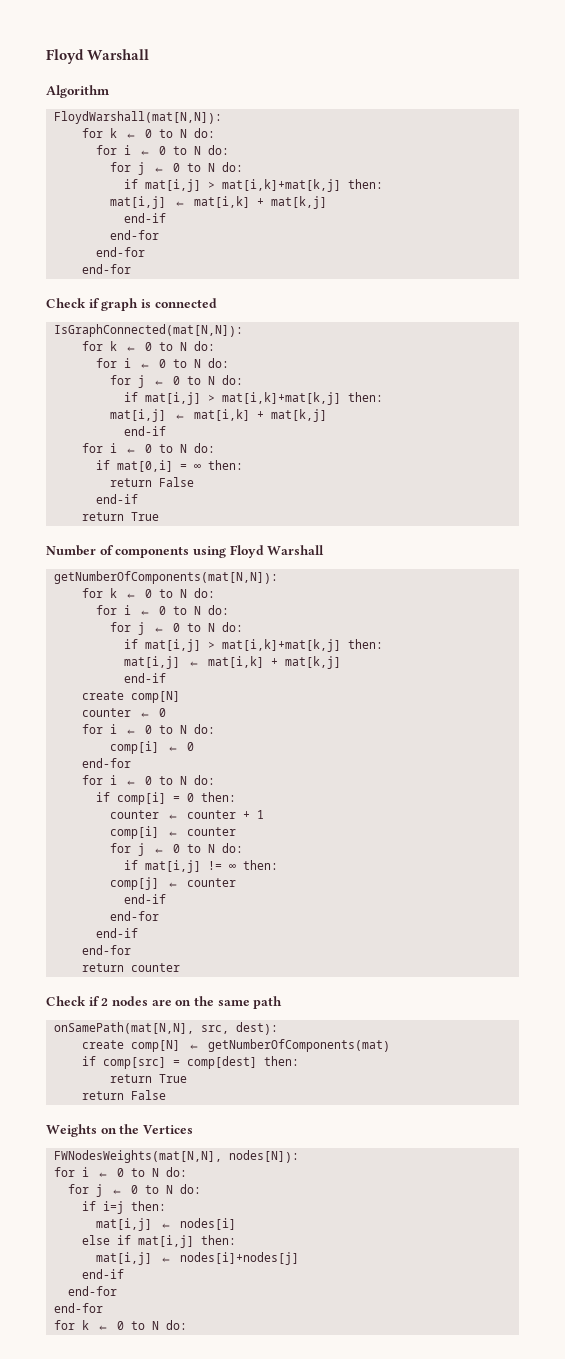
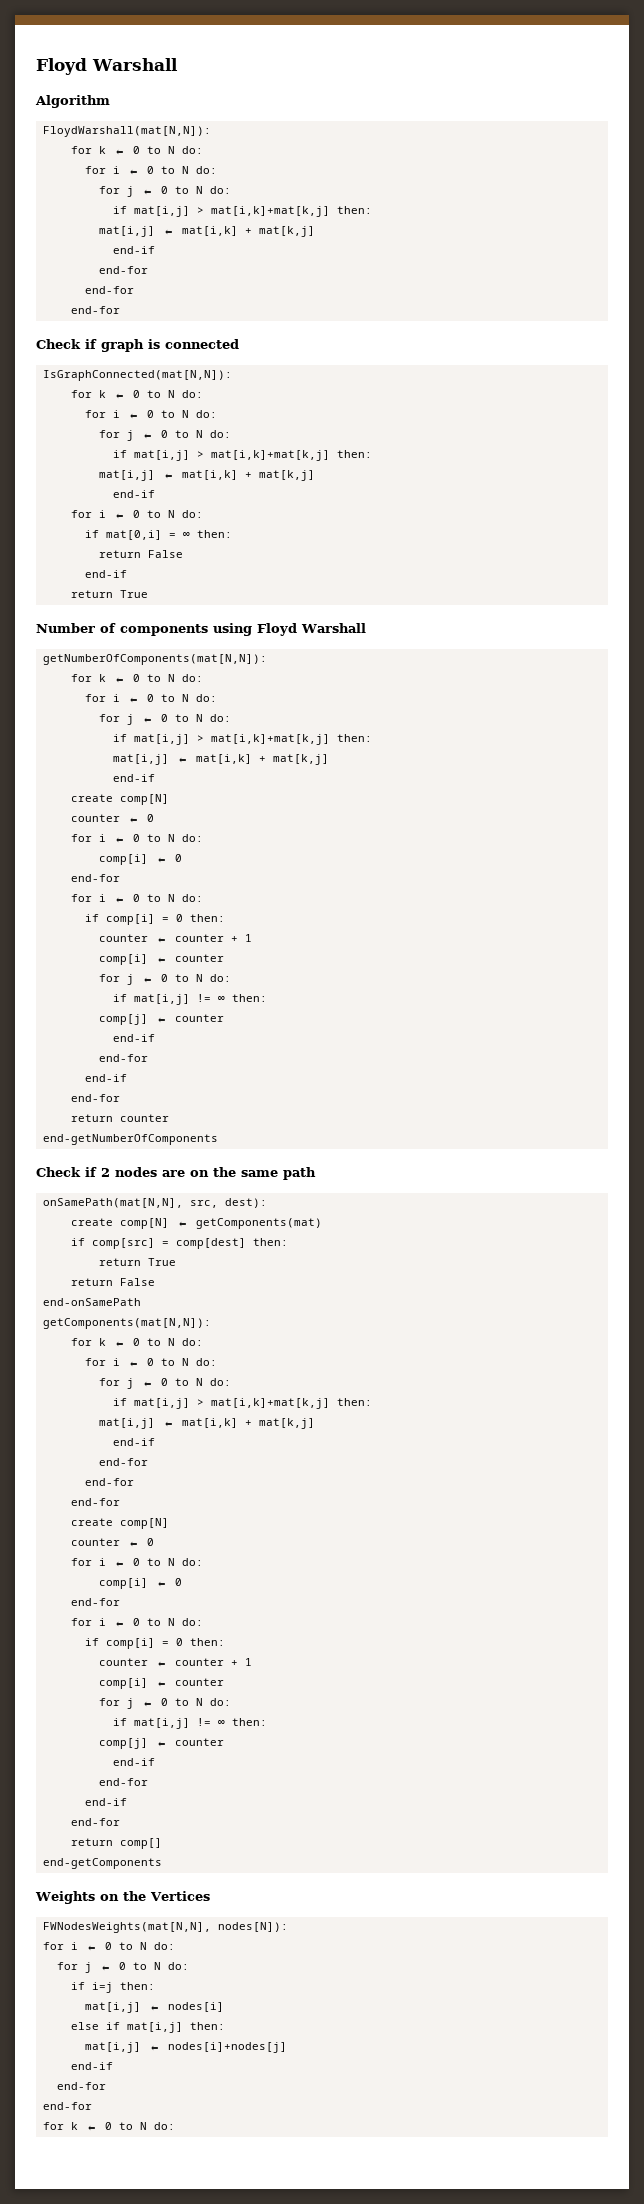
(180, 967) none -> [42,1134,218,1145] // end-getNumberOfComponents
[207,1039,390,1052] getNumberOfComponents(mat) -> [195,1218,322,1229] getComponents(mat)
(166, 1095) none -> [42,1298,141,1306] [42,1318,211,1329] [70,1338,203,1347] [84,1358,217,1367] [98,1378,231,1389] [112,1398,372,1409] [98,1418,315,1429] [112,1438,155,1446] [98,1458,148,1466] [84,1478,134,1486] [70,1498,120,1506] [70,1518,169,1529] [70,1538,154,1547] [70,1558,203,1567] [98,1578,182,1589] [70,1598,120,1606] [70,1618,203,1627] [84,1638,225,1649] [98,1658,252,1667] [98,1678,224,1689] [98,1698,231,1709] [112,1718,267,1729] [98,1738,224,1749] [112,1758,155,1766] [98,1778,148,1786] [84,1798,127,1806] [70,1818,120,1826] [70,1838,162,1849] [42,1858,162,1869] // end-onSamePath // getComponents(mat[N,N]): // for k ⇐ 0 to N do: // for i ⇐ 0 to N do: // for j ⇐ 0 to N do: // if mat[i,j] > mat[i,k]+mat[k,j] then: // mat[i,j] ⇐ mat[i,k] + mat[k,j] // end-if // end-for // end-for // end-for // create comp[N] // counter ⇐ 0 // for i ⇐ 0 to N do: // comp[i] ⇐ 0 // end-for // for i ⇐ 0 to N do: // if comp[i] = 0 then: // counter ⇐ counter + 1 // comp[i] ⇐ counter // for j ⇐ 0 to N do: // if mat[i,j] != ∞ then: // comp[j] ⇐ counter // end-if // end-for // end-if // end-for // return comp[] // end-getComponents

